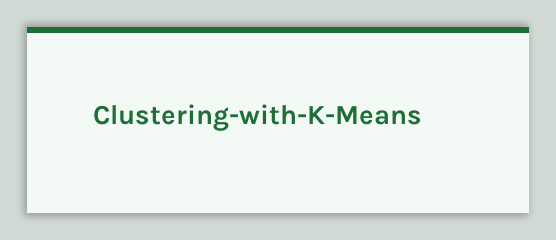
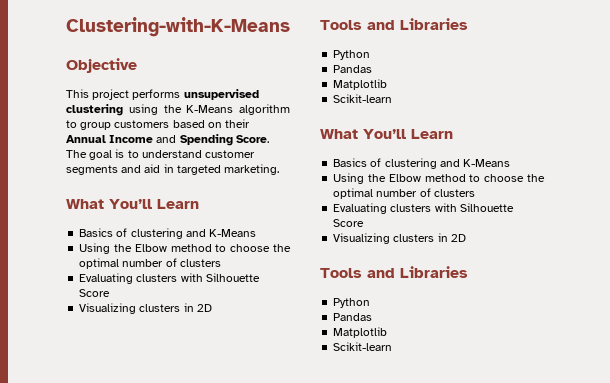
(422, 117) none -> [66,58,137,73] [66,89,259,100] [66,104,290,116] [66,119,251,130] [66,134,269,146] [66,149,256,160] [66,164,280,175] [66,199,199,209] [79,228,257,239] [79,243,291,254] [79,258,221,269] [79,273,260,284] [79,289,111,297] [79,303,212,314] [320,18,468,30] [333,50,371,60] [333,65,373,73] [333,79,388,90] [333,94,393,103] [320,129,453,139] [333,158,511,169] [333,173,545,184] [333,188,475,199] [333,203,514,214] [333,219,365,227] [333,233,466,244] [320,266,468,278] [333,298,371,308] [333,313,373,321] [333,327,388,338] [333,342,393,351] // Objective // This project performs unsupervised clustering using the K-Means algorithm to group customers based on their Annual Income and Spending Score. The goal is to understand customer segments and aid in targeted marketing. // What You’ll Learn // Basics of clustering and K-Means // Using the Elbow method to choose the optimal number of clusters // Evaluating clusters with Silhouette Score // Visualizing clusters in 2D // Tools and Libraries // Python // Pandas // Matplotlib // Scikit-learn // What You’ll Learn // Basics of clustering and K-Means // Using the Elbow method to choose the optimal number of clusters // Evaluating clusters with Silhouette Score // Visualizing clusters in 2D // Tools and Libraries // Python // Pandas // Matplotlib // Scikit-learn

